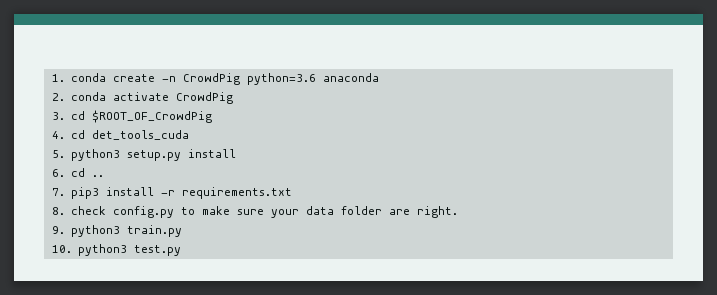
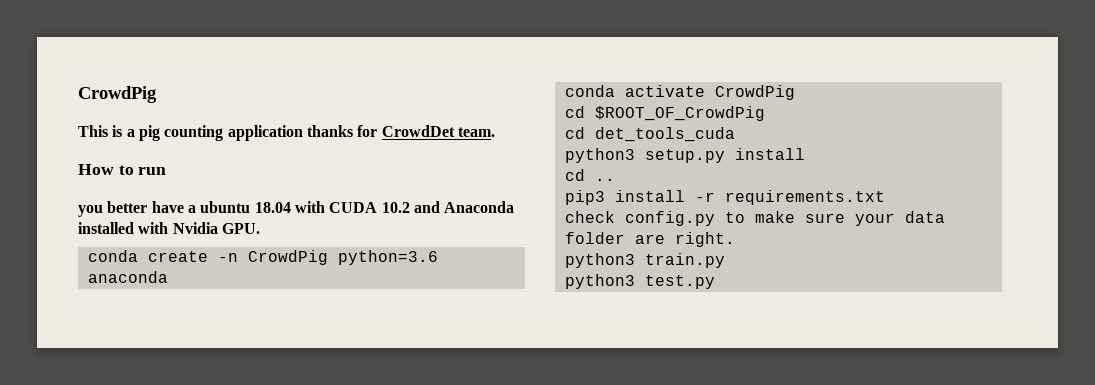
[51,74,65,82] 1. -> [78,86,157,103] [78,125,495,141] [78,164,167,175] [78,201,515,217] [78,222,260,234] CrowdPig // This is a pig counting application thanks for CrowdDet team. // How to run // you better have a ubuntu 18.04 with CUDA 10.2 and Anaconda installed with Nvidia GPU. //
[51,93,65,101] 2. -> (168, 277) none
[51,112,65,120] 3. -> (795, 92) none
[51,131,65,139] 4. -> (765, 113) none
[51,150,65,158] 5. -> (735, 134) none
[51,169,65,177] 6. -> (805, 154) none
[51,188,65,196] 7. -> (615, 179) none
[51,207,65,215] 8. -> (885, 197) none
[51,226,65,234] 9. -> (735, 239) none
[51,245,72,253] 10. -> (725, 260) none

